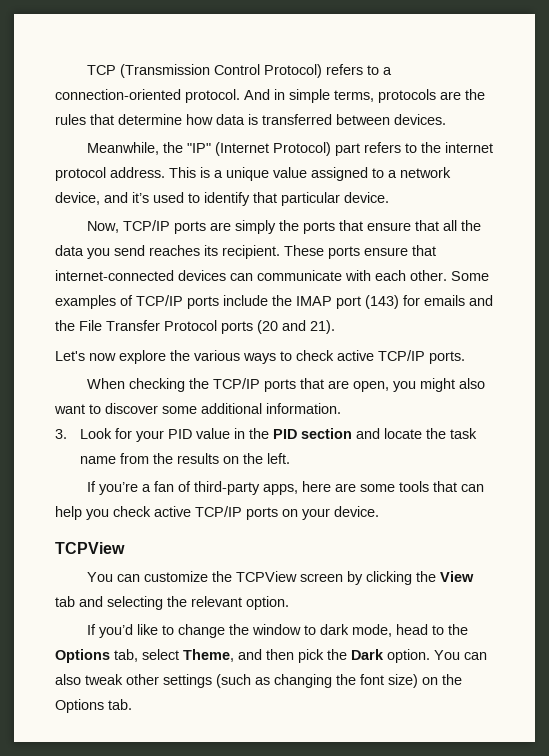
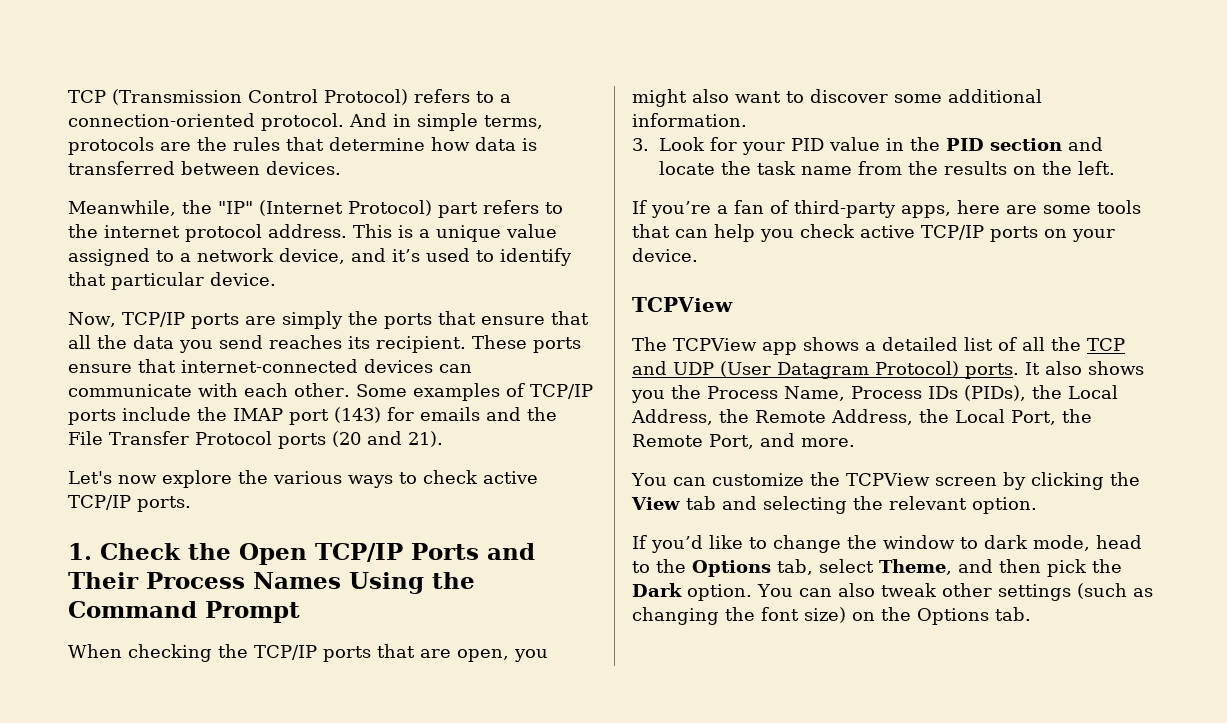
(465, 357) none -> [68,543,535,565] [68,572,475,594] [68,601,300,623] // 1. Check the Open TCP/IP Ports and Their Process Names Using the Command Prompt
(125, 548) none -> [632,337,1125,355] [632,361,1144,379] [631,385,1118,403] [631,409,1092,425] [632,433,855,449] // The TCPView app shows a detailed list of all the TCP and UDP (User Datagram Protocol) ports. It also shows you the Process Name, Process IDs (PIDs), the Local Address, the Remote Address, the Local Port, the Remote Port, and more.

